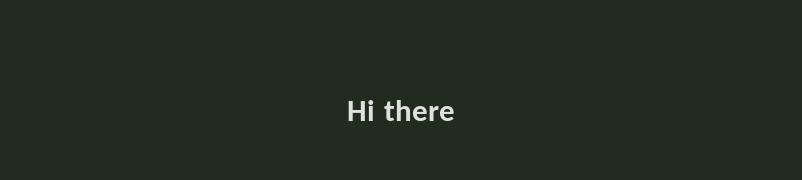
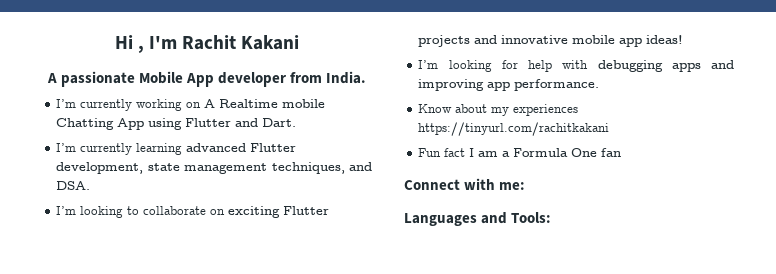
[383,100,455,121] there -> [137,35,300,53] [46,71,367,87] [56,99,326,111] [56,118,297,130] [56,143,297,155] [56,162,372,174] [56,181,91,190] [56,206,330,218] [418,35,684,47] [418,60,734,72] [418,79,600,91] [418,104,579,116] [418,122,610,136] [418,148,622,157] [404,178,526,190] [404,212,552,226] , I'm Rachit Kakani // A passionate Mobile App developer from India. // I’m currently working on A Realtime mobile Chatting App using Flutter and Dart. // I’m currently learning advanced Flutter development, state management techniques, and DSA. // I’m looking to collaborate on exciting Flutter projects and innovative mobile app ideas! // I’m looking for help with debugging apps and improving app performance. // Know about my experiences https://tinyurl.com/rachitkakani // Fun fact I am a Formula One fan // Connect with me: // Languages and Tools:

